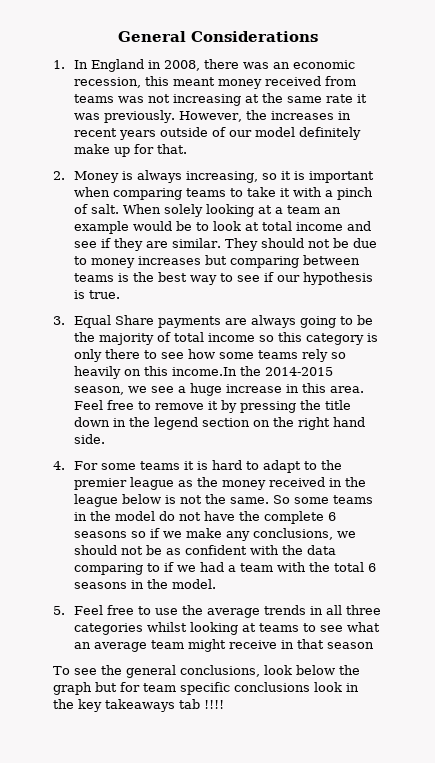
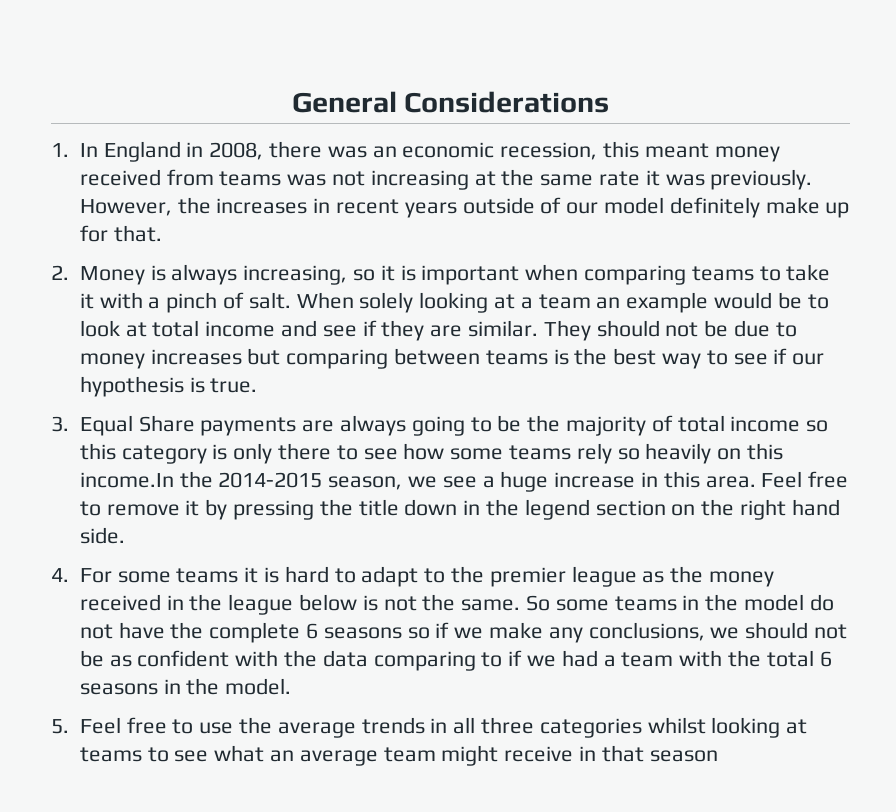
[53,665,360,678] [53,682,359,695] [53,699,224,712] // To see the general conclusions, look below the graph but for team specific conclusions look in the key takeaways tab !!!! -> (718, 756) none

